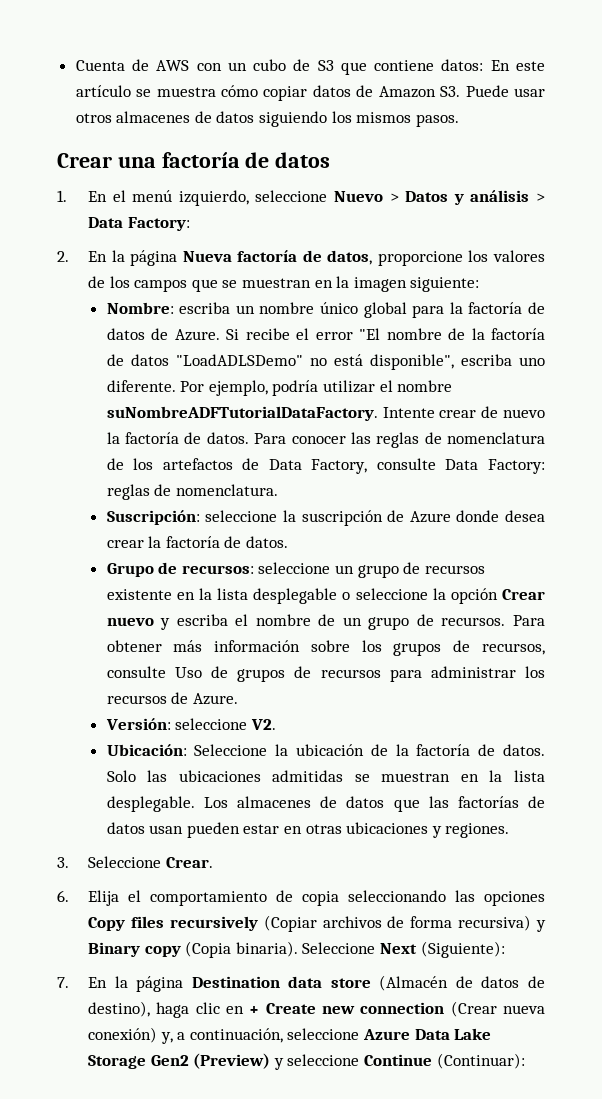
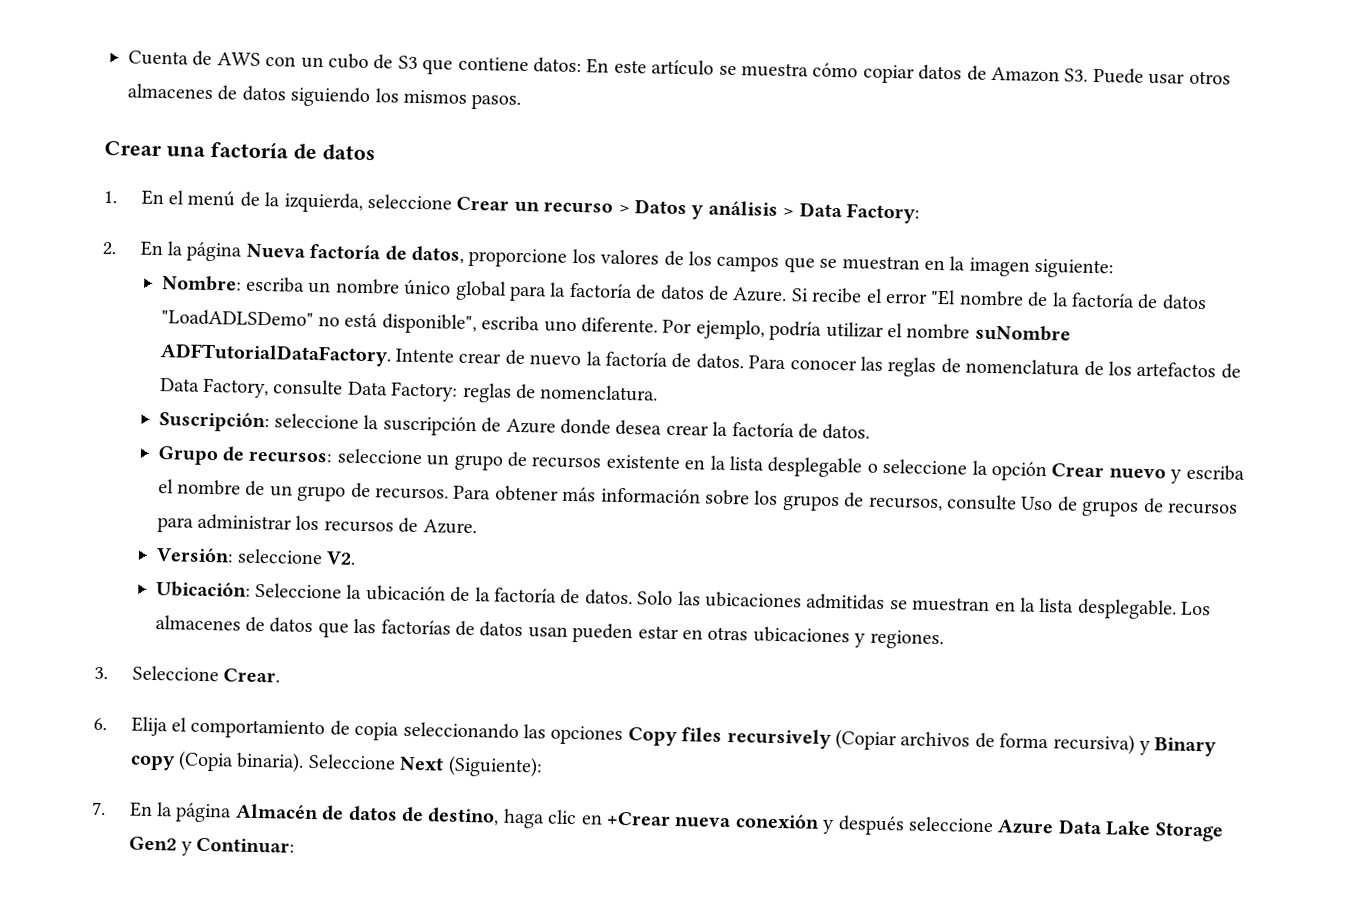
[178,190,383,206] izquierdo, seleccione Nuevo -> [239,191,614,214] de la izquierda, seleccione Crear un recurso
[106,406,378,421] suNombreADFTutorialDataFactory. -> [974,324,1071,342] [159,343,392,367] suNombre ADFTutorialDataFactory.
[191,975,545,991] [87,1001,150,1017] Destination data store (Almacén de datos de destino), -> [234,803,500,826] Almacén de datos de destino,
[249,1001,545,1017] [87,1027,283,1044] + Create new connection (Crear nueva conexión) y, a continuación, -> [606,811,905,836] +Crear nueva conexión y después
[193,1053,525,1070] (Preview) y seleccione Continue (Continuar): -> [181,837,296,856] y Continuar:

